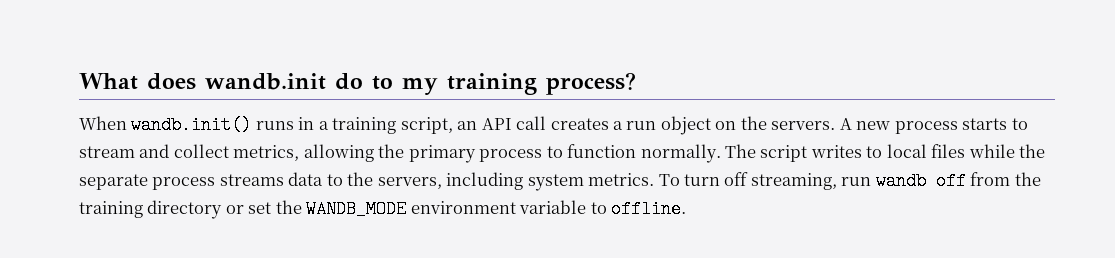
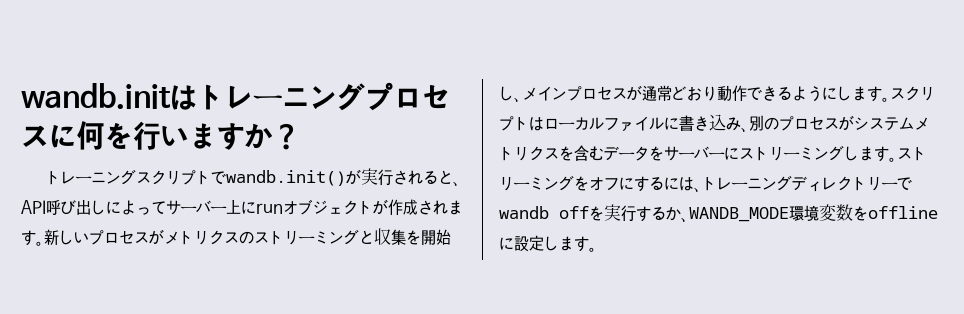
[79,72,636,95] [79,116,1028,135] [79,144,1046,163] [79,172,1041,191] [79,200,687,219] What does wandb.init do to my training process? // When wandb.init() runs in a training script, an API call creates a run object on the servers. A new process starts to stream and collect metrics, allowing the primary process to function normally. The script writes to local files while the separate process streams data to the servers, including system metrics. To turn off streaming, run wandb off from the training directory or set the WANDB_MODE environment variable to offline. -> [21,82,450,111] [21,121,301,150] [45,168,461,187] [21,199,463,216] [21,228,451,246] [499,85,935,103] [499,114,929,133] [499,145,927,162] [499,175,912,193] [499,204,938,223] [499,235,597,252] wandb.initはトレーニングプロセスに何を行いますか？ // トレーニングスクリプトでwandb.init()が実行されると、API呼び出しによってサーバー上にrunオブジェクトが作成されます。新しいプロセスがメトリクスのストリーミングと収集を開始し、メインプロセスが通常どおり動作できるようにします。スクリプトはローカルファイルに書き込み、別のプロセスがシステムメトリクスを含むデータをサーバーにストリーミングします。ストリーミングをオフにするには、トレーニングディレクトリーでwandb offを実行するか、WANDB_MODE環境変数をofflineに設定します。

